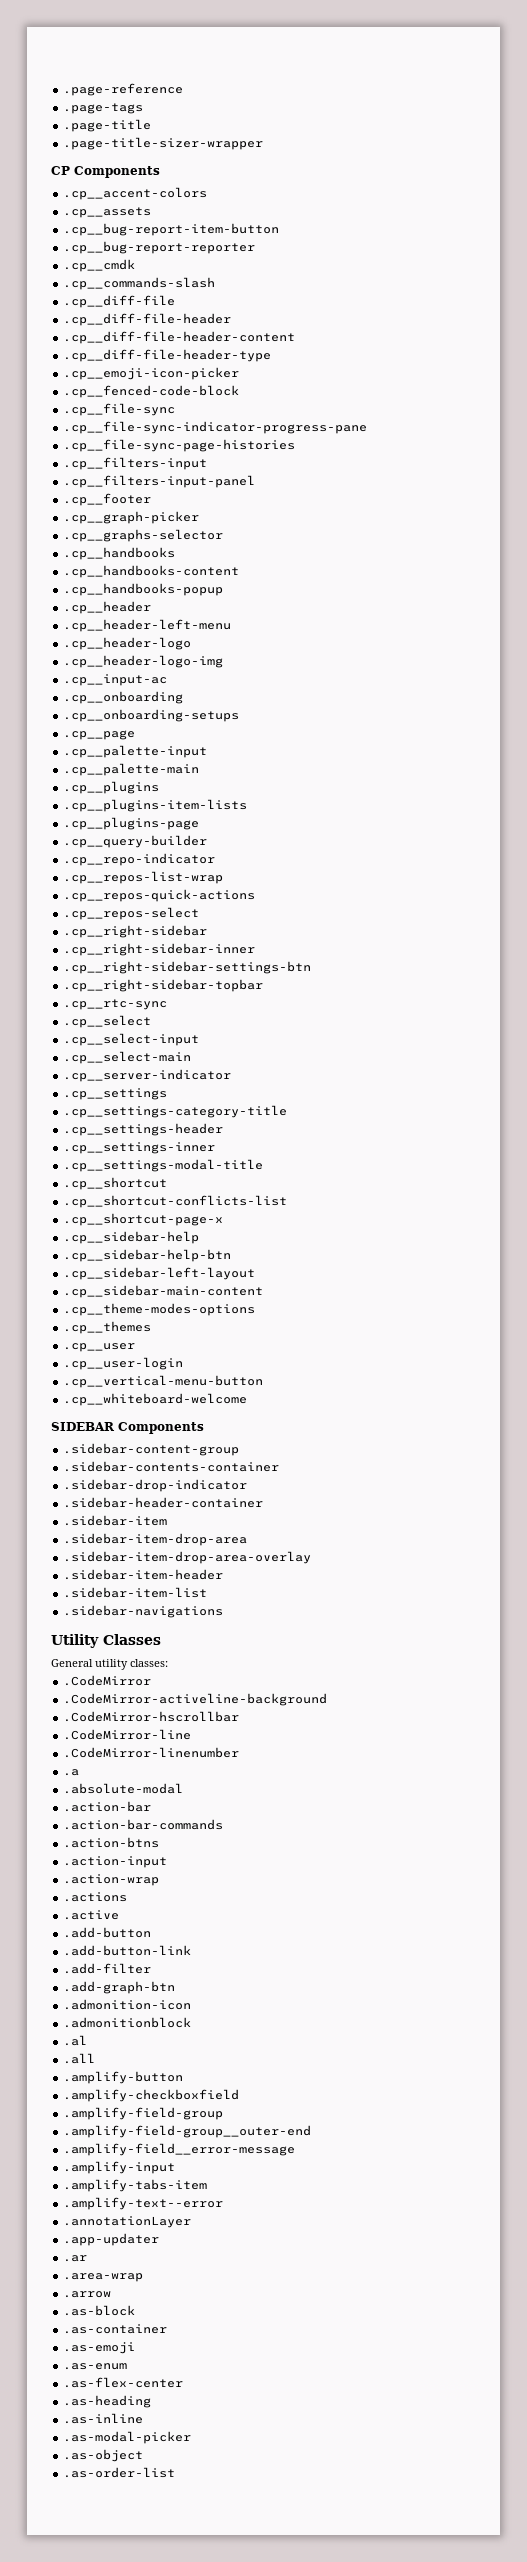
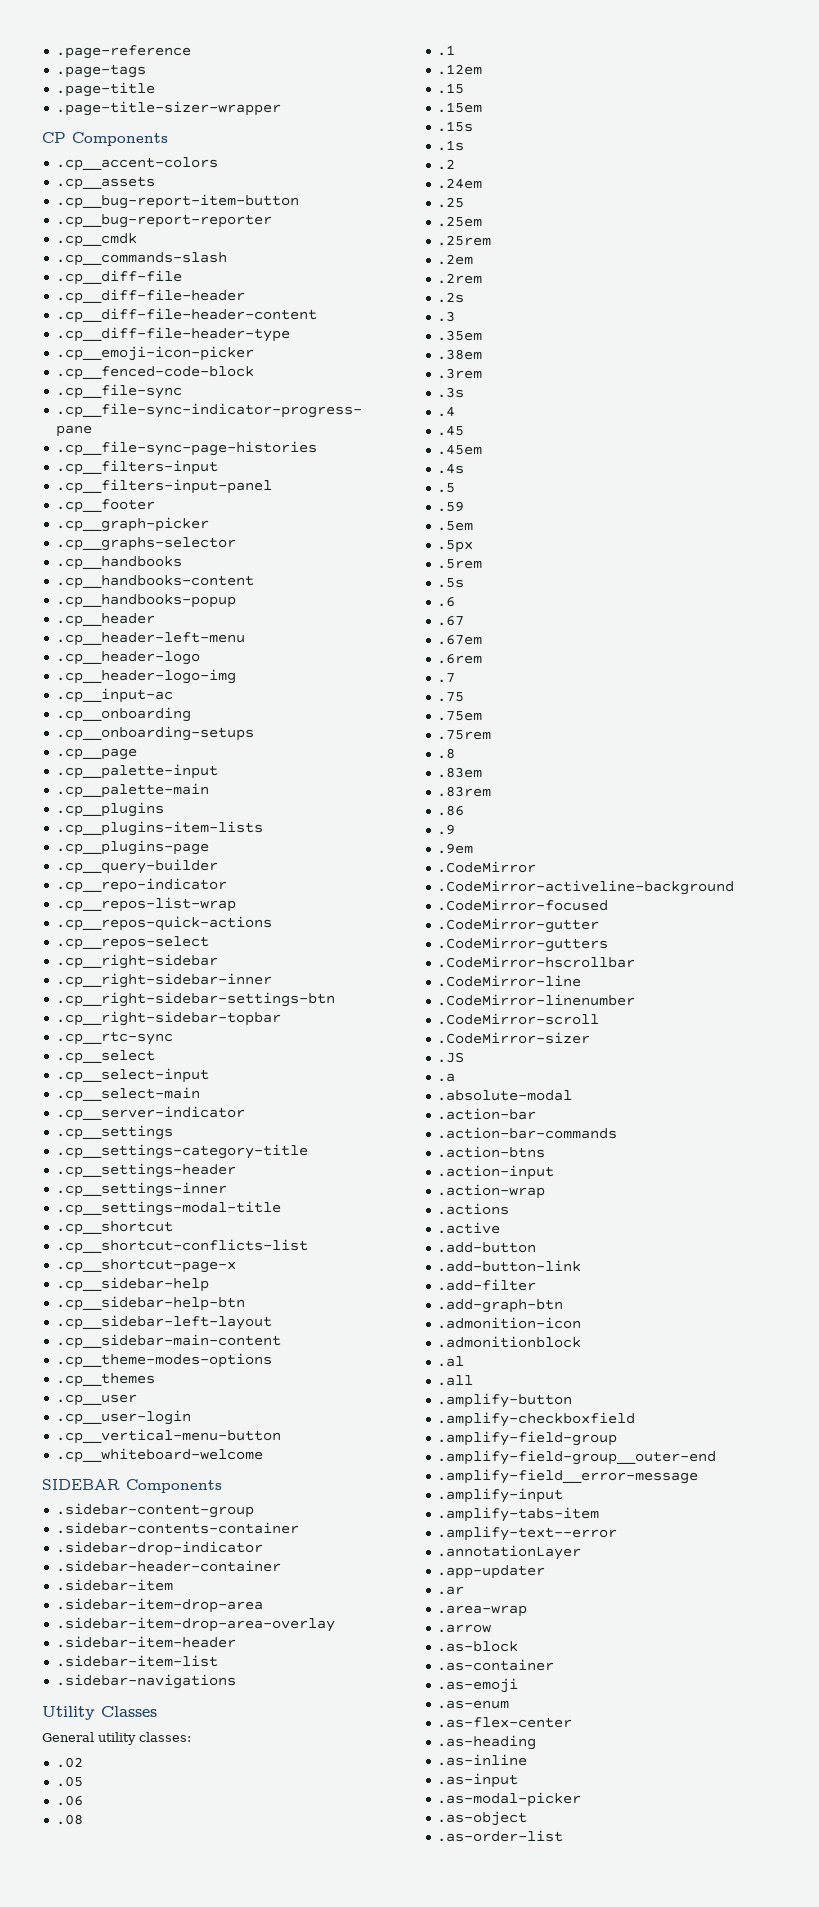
(168, 1663) none -> [55,1757,83,1768] [55,1776,83,1787] [55,1795,83,1806] [55,1814,83,1825] [436,45,455,56] [436,64,482,75] [436,83,464,94] [436,102,482,113] [436,121,473,132] [436,140,464,151] [436,159,455,170] [436,178,482,189] [436,197,464,208] [436,216,482,227] [436,235,491,246] [436,254,473,265] [436,273,482,284] [436,292,464,303] [436,311,455,322] [436,330,482,341] [436,349,482,360] [436,368,482,379] [436,387,464,398] [436,406,455,417] [436,425,464,436] [436,444,482,455] [436,463,464,474] [436,483,455,493] [436,501,464,512] [436,521,473,531] [436,540,473,553] [436,559,482,569] [436,578,464,588] [436,596,455,607] [436,615,464,626] [436,634,482,645] [436,653,482,664] [436,673,455,683] [436,692,464,702] [436,711,482,721] [436,730,491,740] [436,748,455,759] [436,767,482,778] [436,786,491,797] [436,805,464,816] [436,824,455,835] [436,843,473,854] // .02 // .05 // .06 // .08 // .1 // .12em // .15 // .15em // .15s // .1s // .2 // .24em // .25 // .25em // .25rem // .2em // .2rem // .2s // .3 // .35em // .38em // .3rem // .3s // .4 // .45 // .45em // .4s // .5 // .59 // .5em // .5px // .5rem // .5s // .6 // .67 // .67em // .6rem // .7 // .75 // .75em // .75rem // .8 // .83em // .83rem // .86 // .9 // .9em
(328, 1699) none -> [436,899,608,911] [436,918,599,933] [436,937,608,952] // .CodeMirror-focused // .CodeMirror-gutter // .CodeMirror-gutters
(240, 1752) none -> [436,1013,599,1025] [436,1032,590,1044] [436,1052,464,1063] // .CodeMirror-scroll // .CodeMirror-sizer // .JS
(144, 2418) none -> [436,1773,518,1788] // .as-input

